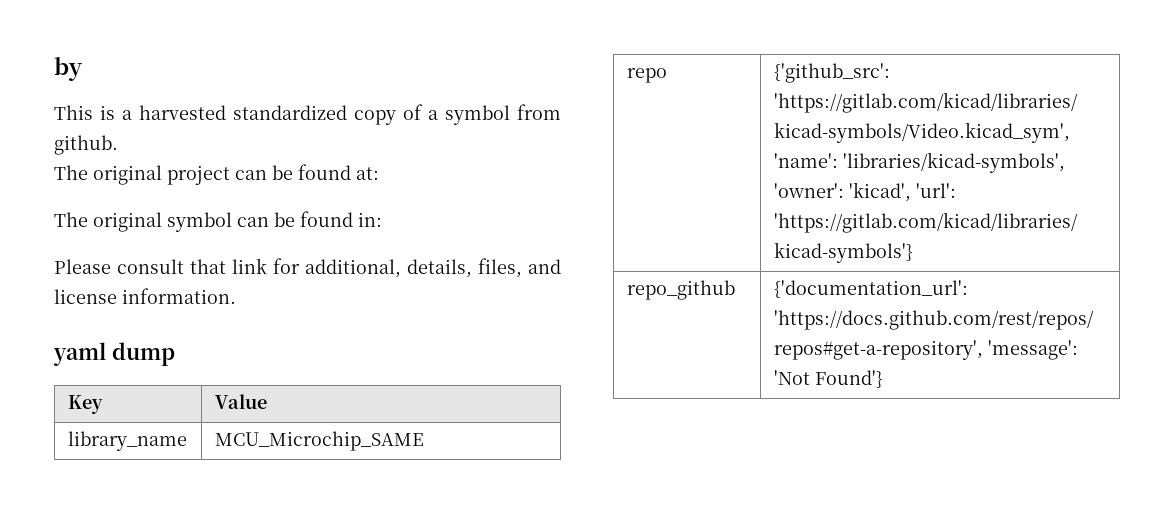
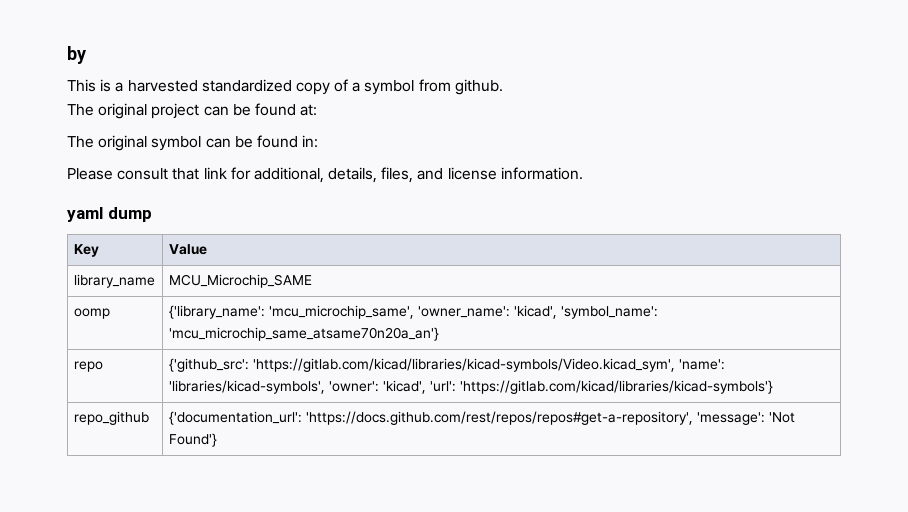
(424, 441) none -> [73,308,110,319] [168,305,658,319] [168,327,439,341] // oomp | {'library_name': 'mcu_microchip_same', 'owner_name': 'kicad', 'symbol_name': 'mcu_microchip_same_atsame70n20a_an'}

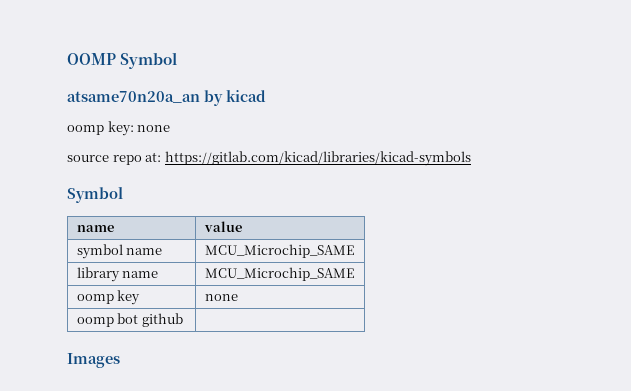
[67,46,86,64] [67,79,503,95] [67,103,318,119] [67,135,319,151] [67,167,583,183] [67,207,152,222] [73,244,99,257] [168,244,207,255] [73,274,155,288] [168,274,312,288] [73,308,110,319] [168,305,658,319] [168,327,439,341] [73,361,103,372] [168,358,725,372] [168,380,773,394] [73,411,149,425] [168,411,795,425] [168,433,217,447] by // This is a harvested standardized copy of a symbol from github. // The original project can be found at: // The original symbol can be found in: // Please consult that link for additional, details, files, and license information. // yaml dump // Key | Value // library_name | MCU_Microchip_SAME // oomp | {'library_name': 'mcu_microchip_same', 'owner_name': 'kicad', 'symbol_name': 'mcu_microchip_same_atsame70n20a_an'} // repo | {'github_src': 'https://gitlab.com/kicad/libraries/kicad-symbols/Video.kicad_sym', 'name': 'libraries/kicad-symbols', 'owner': 'kicad', 'url': 'https://gitlab.com/kicad/libraries/kicad-symbols'} // repo_github | {'documentation_url': 'https://docs.github.com/rest/repos/repos#get-a-repository', 'message': 'Not Found'} -> [67,52,178,69] [67,90,266,106] [67,121,171,136] [67,151,471,166] [67,187,123,203] [76,225,114,232] [203,221,242,232] [76,244,163,259] [204,244,354,258] [76,267,159,282] [204,267,354,281] [76,290,141,305] [204,294,238,301] [76,313,183,327] [67,353,120,368] OOMP Symbol // atsame70n20a_an by kicad // oomp key: none // source repo at: https://gitlab.com/kicad/libraries/kicad-symbols // Symbol // name | value // symbol name | MCU_Microchip_SAME // library name | MCU_Microchip_SAME // oomp key | none // oomp bot github | // Images

